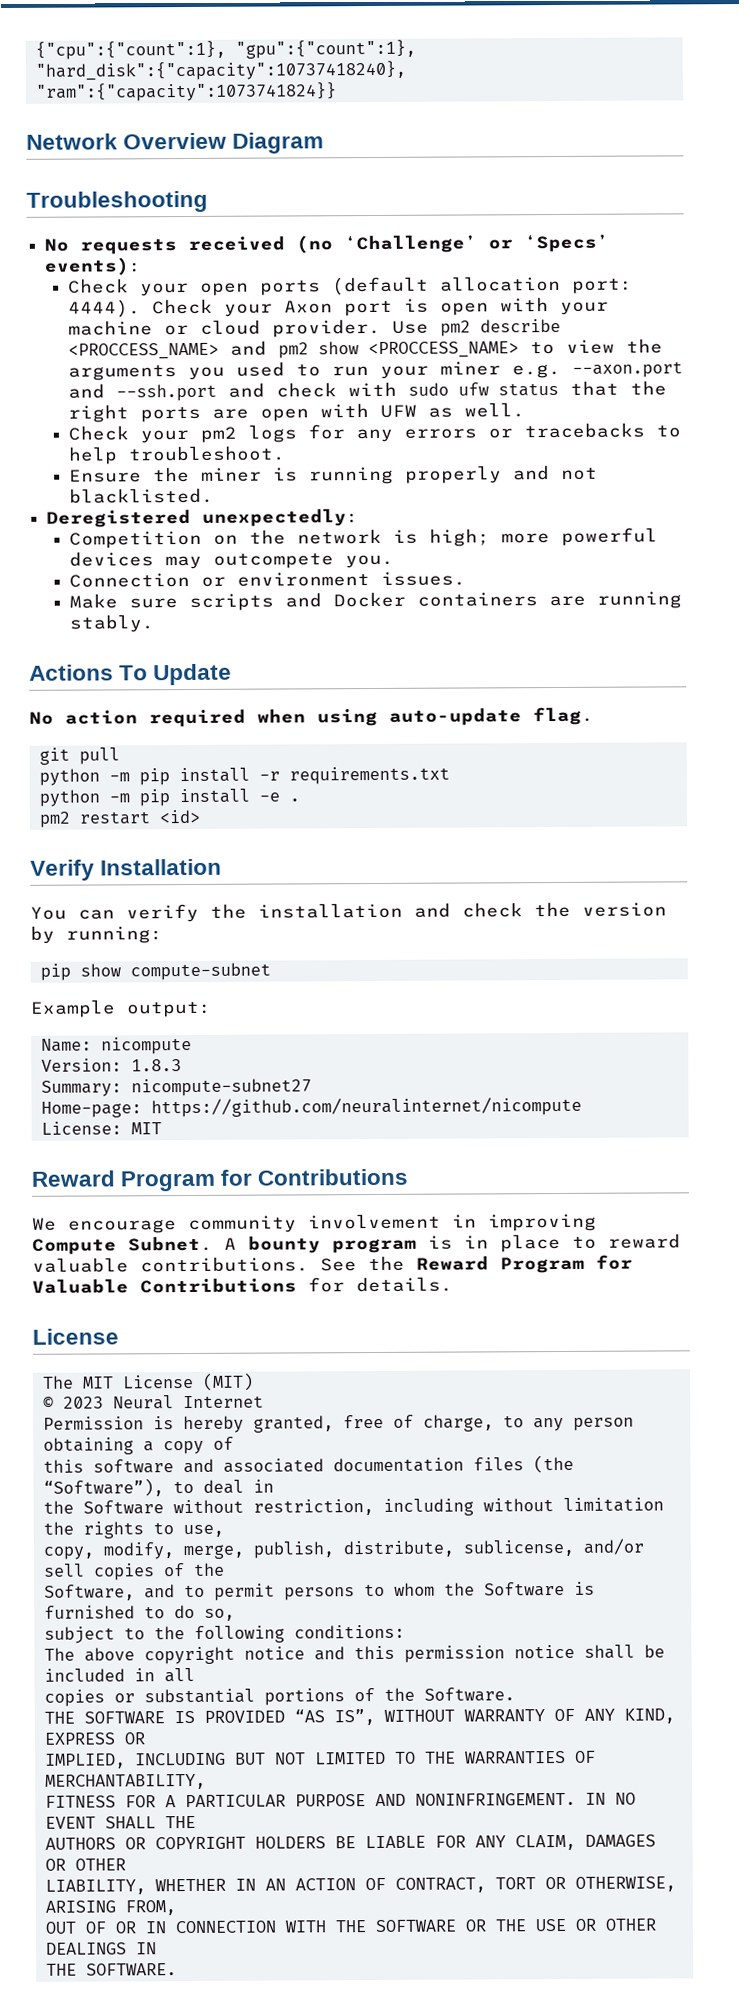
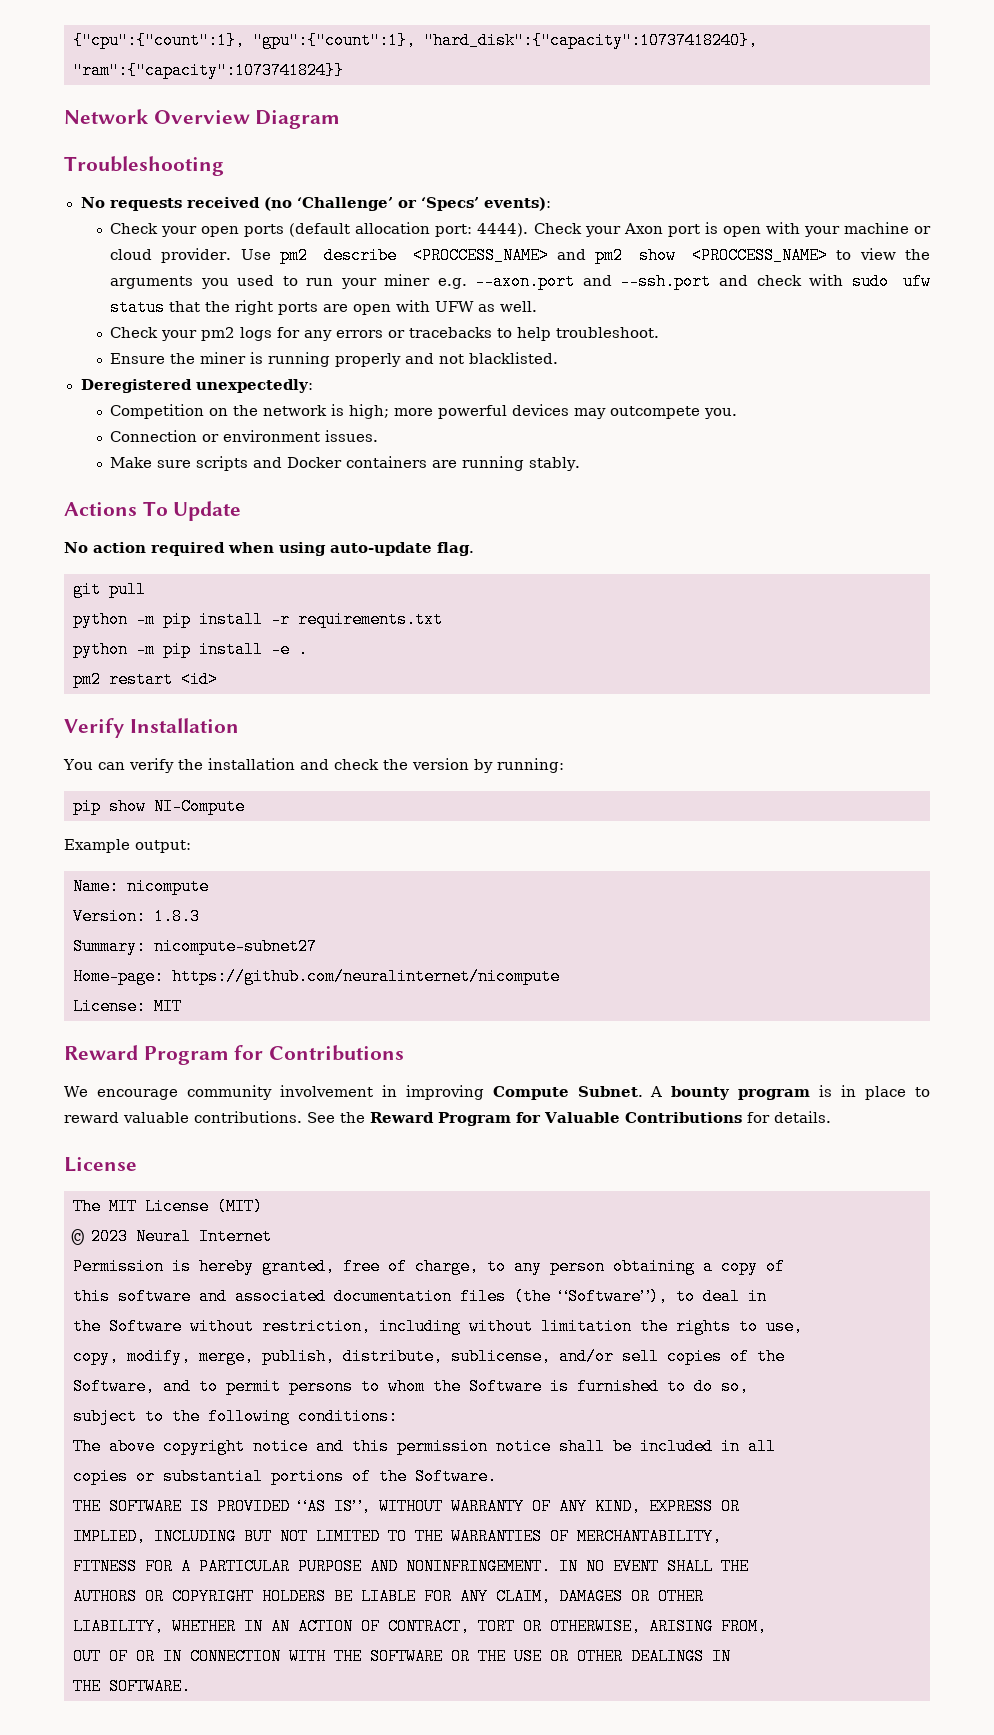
[129,962,271,981] compute-subnet -> [154,798,245,815] NI-Compute

